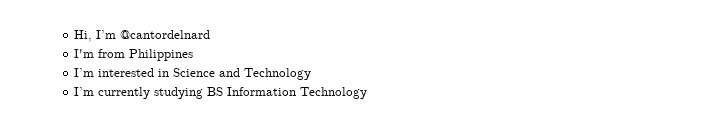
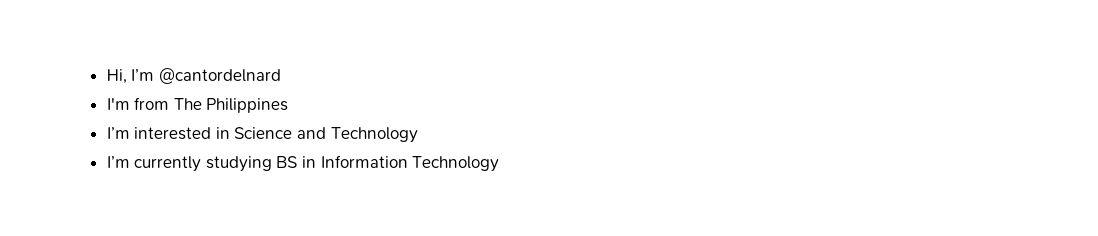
(126, 53) none -> [173,98,202,110] The
(224, 91) none -> [302,156,317,168] in

